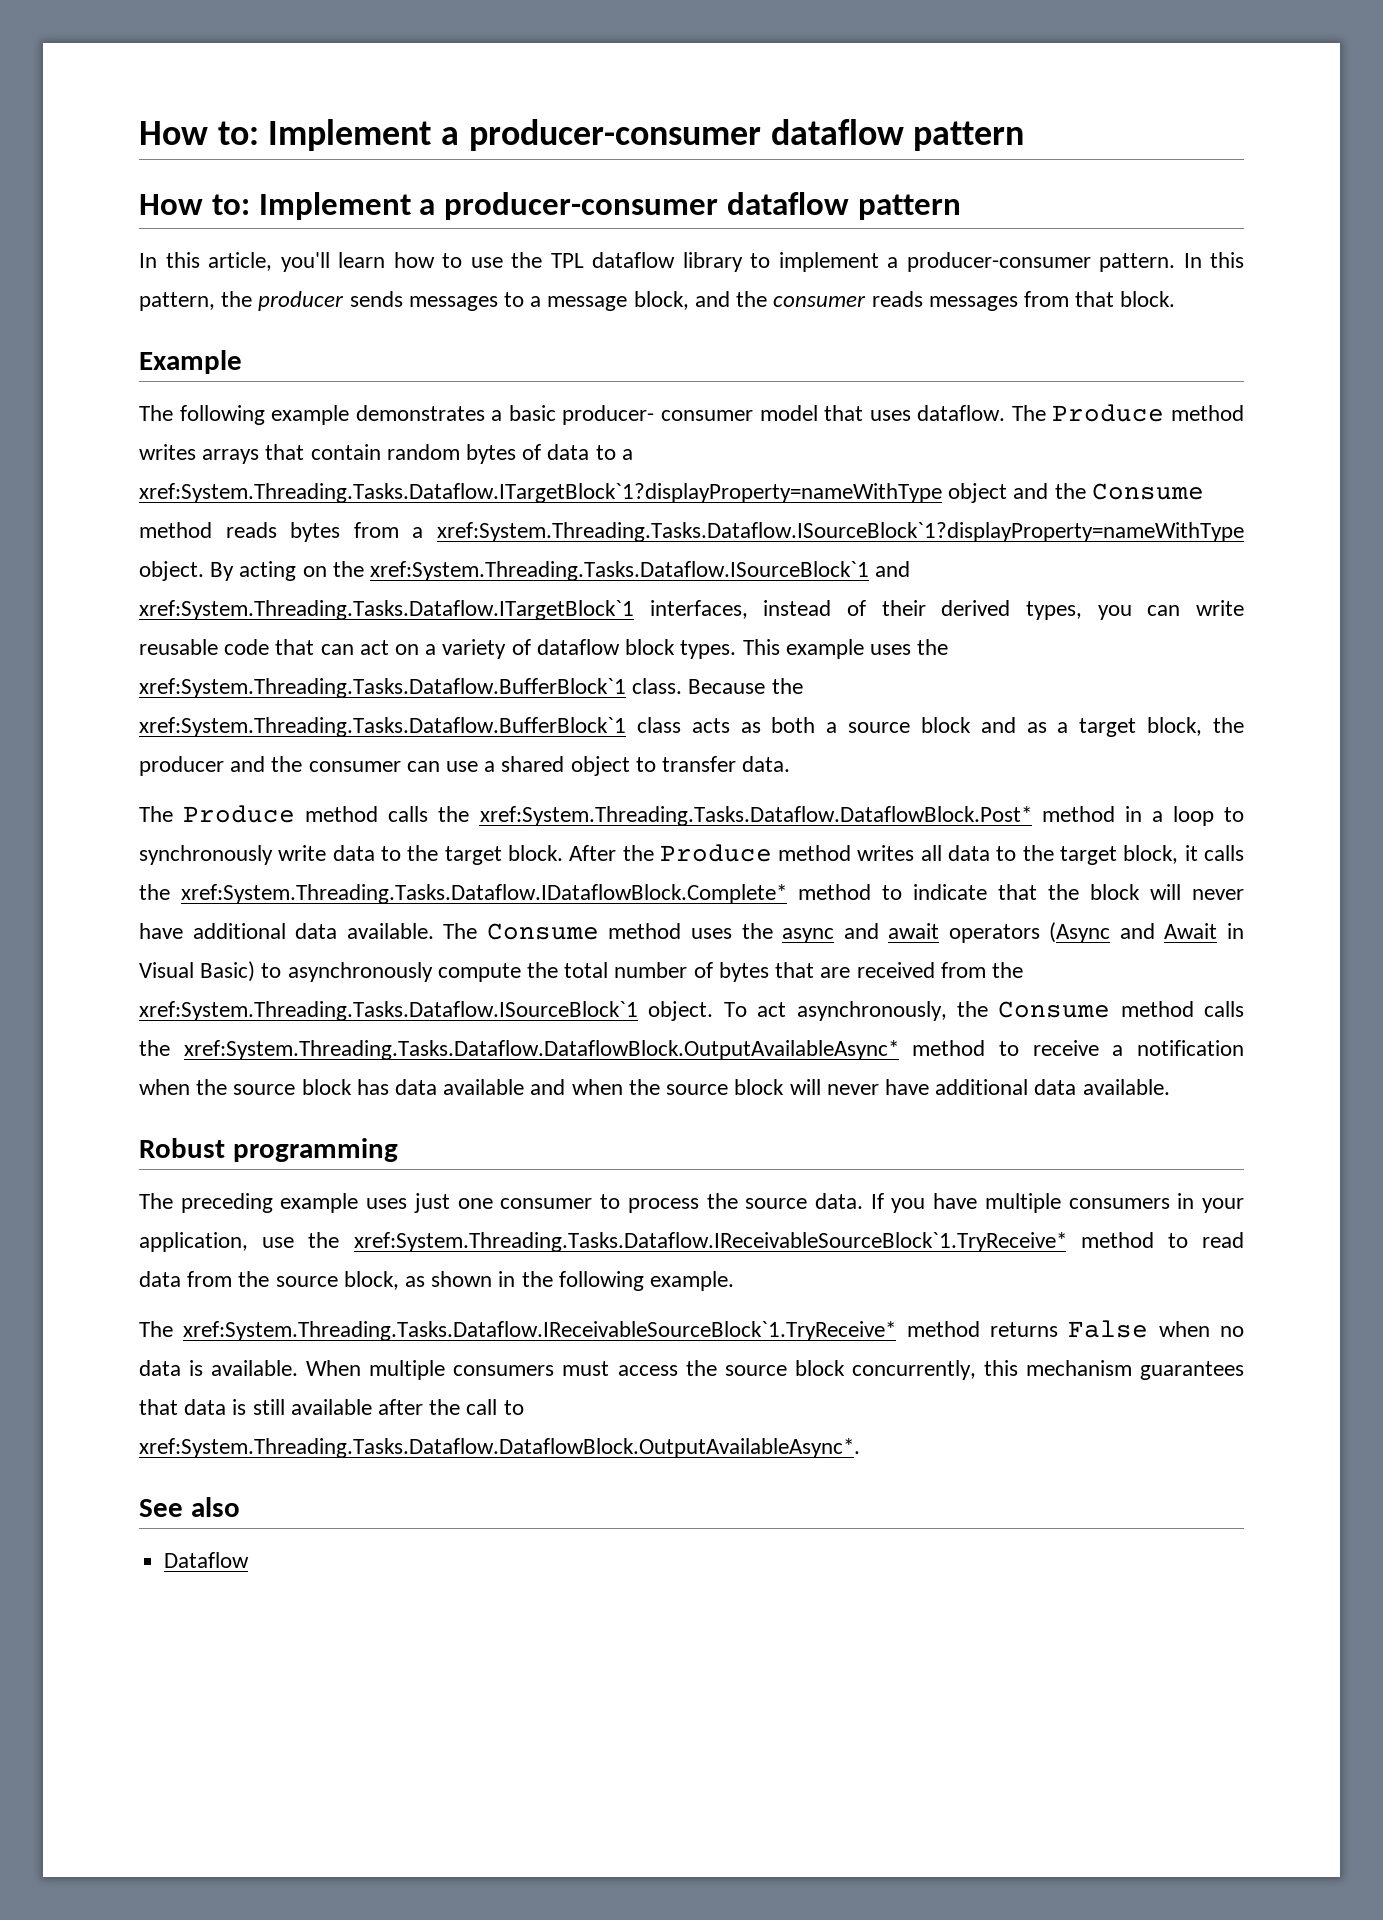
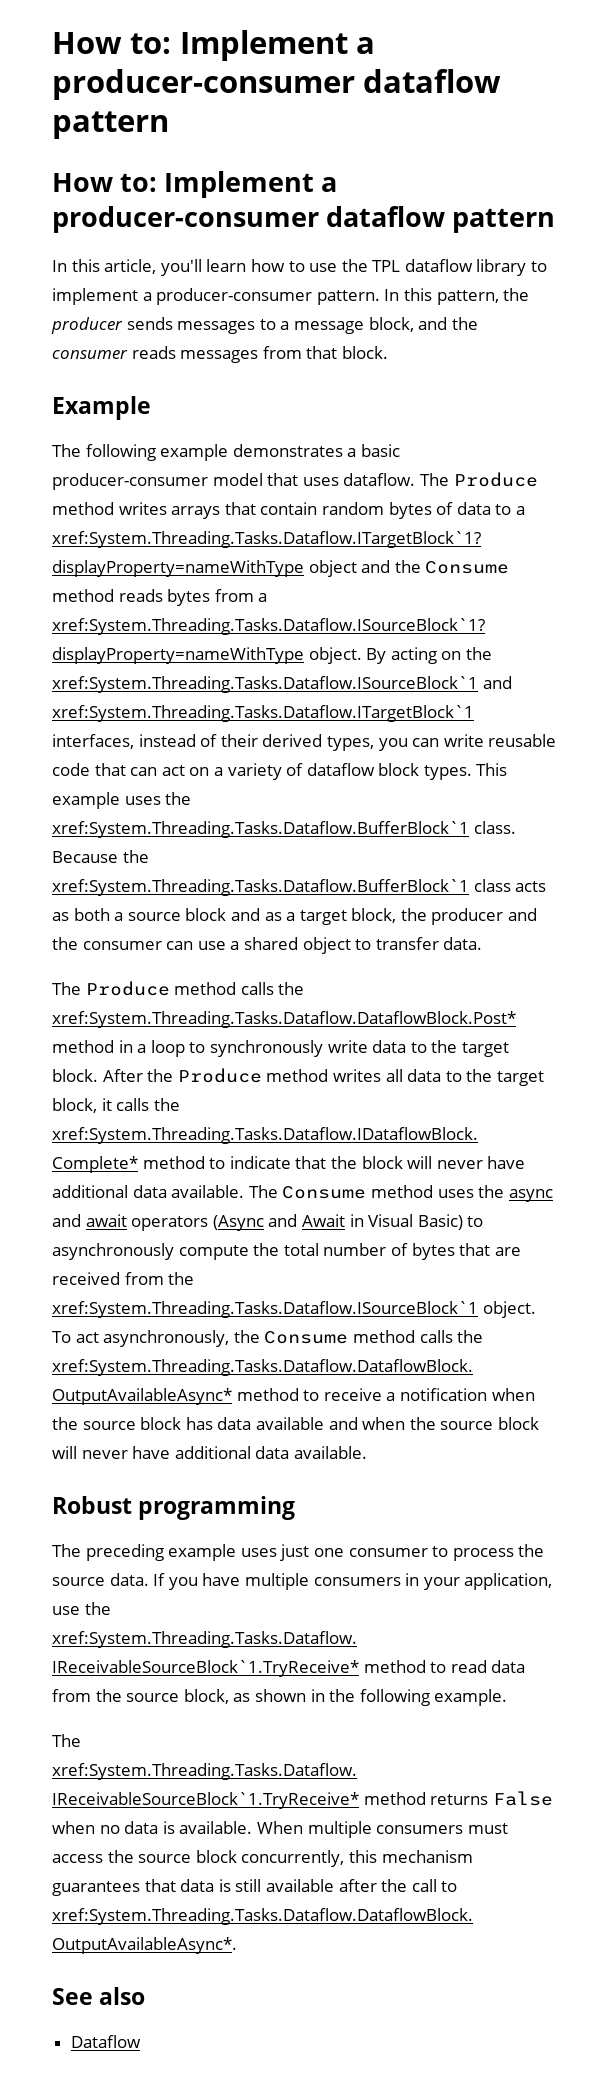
[562,405,753,425] producer- consumer -> [52,473,208,490] producer-consumer

